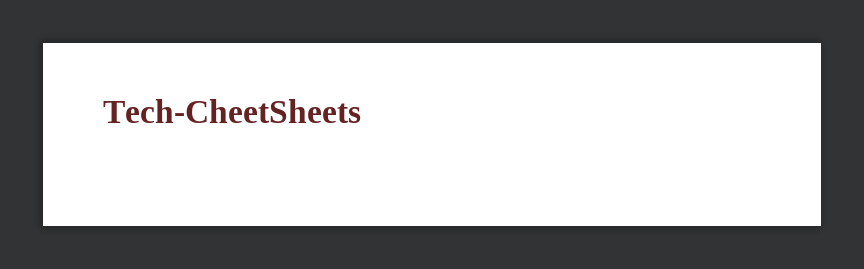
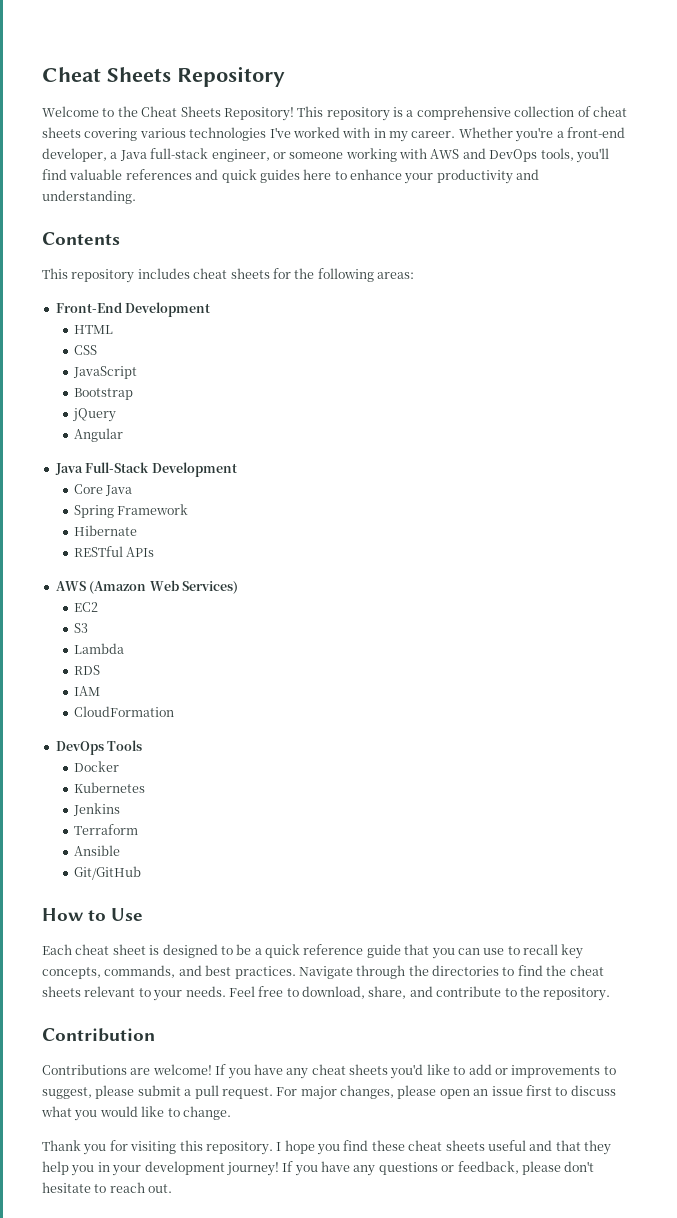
[103,99,361,123] Tech-CheetSheets -> [42,66,285,87] [42,106,627,121] [42,127,625,142] [42,148,609,163] [42,169,540,184] [42,190,136,204] [42,232,120,245] [42,268,414,283] [55,302,211,317] [73,325,113,334] [73,345,97,355] [72,366,137,379] [73,388,133,400] [72,408,116,422] [73,428,123,442] [54,462,237,477] [73,484,133,496] [73,504,189,518] [73,525,137,536] [73,546,155,557] [55,580,238,594] [73,602,98,612] [73,623,88,633] [73,643,124,654] [73,665,100,675] [73,686,100,696] [73,706,174,717] [55,740,143,755] [73,761,119,772] [73,782,145,793] [72,803,120,816] [73,824,138,835] [73,845,120,856] [73,866,141,880] [42,908,144,921] [42,944,584,959] [42,965,604,979] [42,986,611,1001] [42,1028,155,1042] [42,1064,616,1079] [42,1085,616,1100] [41,1106,231,1121] [42,1140,611,1155] [42,1161,595,1176] [42,1182,173,1193] Cheat Sheets Repository // Welcome to the Cheat Sheets Repository! This repository is a comprehensive collection of cheat sheets covering various technologies I've worked with in my career. Whether you're a front-end developer, a Java full-stack engineer, or someone working with AWS and DevOps tools, you'll find valuable references and quick guides here to enhance your productivity and understanding. // Contents // This repository includes cheat sheets for the following areas: // Front-End Development // HTML // CSS // JavaScript // Bootstrap // jQuery // Angular // Java Full-Stack Development // Core Java // Spring Framework // Hibernate // RESTful APIs // AWS (Amazon Web Services) // EC2 // S3 // Lambda // RDS // IAM // CloudFormation // DevOps Tools // Docker // Kubernetes // Jenkins // Terraform // Ansible // Git/GitHub // How to Use // Each cheat sheet is designed to be a quick reference guide that you can use to recall key concepts, commands, and best practices. Navigate through the directories to find the cheat sheets relevant to your needs. Feel free to download, share, and contribute to the repository. // Contribution // Contributions are welcome! If you have any cheat sheets you'd like to add or improvements to suggest, please submit a pull request. For major changes, please open an issue first to discuss what you would like to change. // Thank you for visiting this repository. I hope you find these cheat sheets useful and that they help you in your development journey! If you have any questions or feedback, please don't hesitate to reach out.

